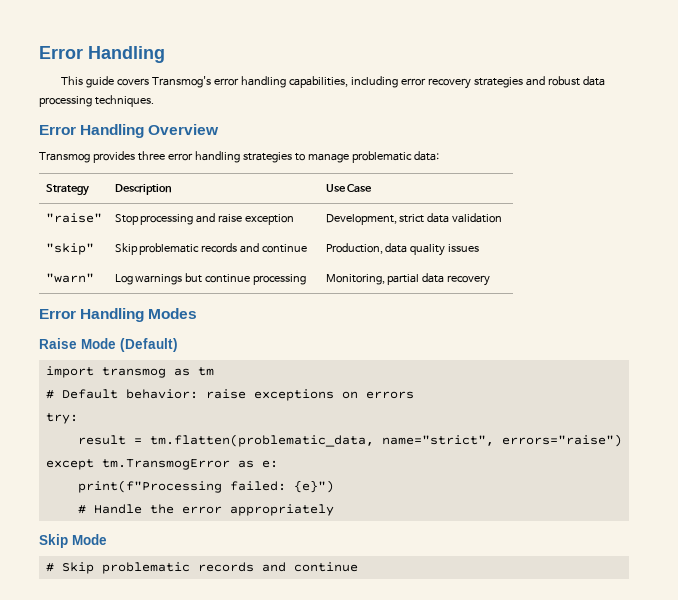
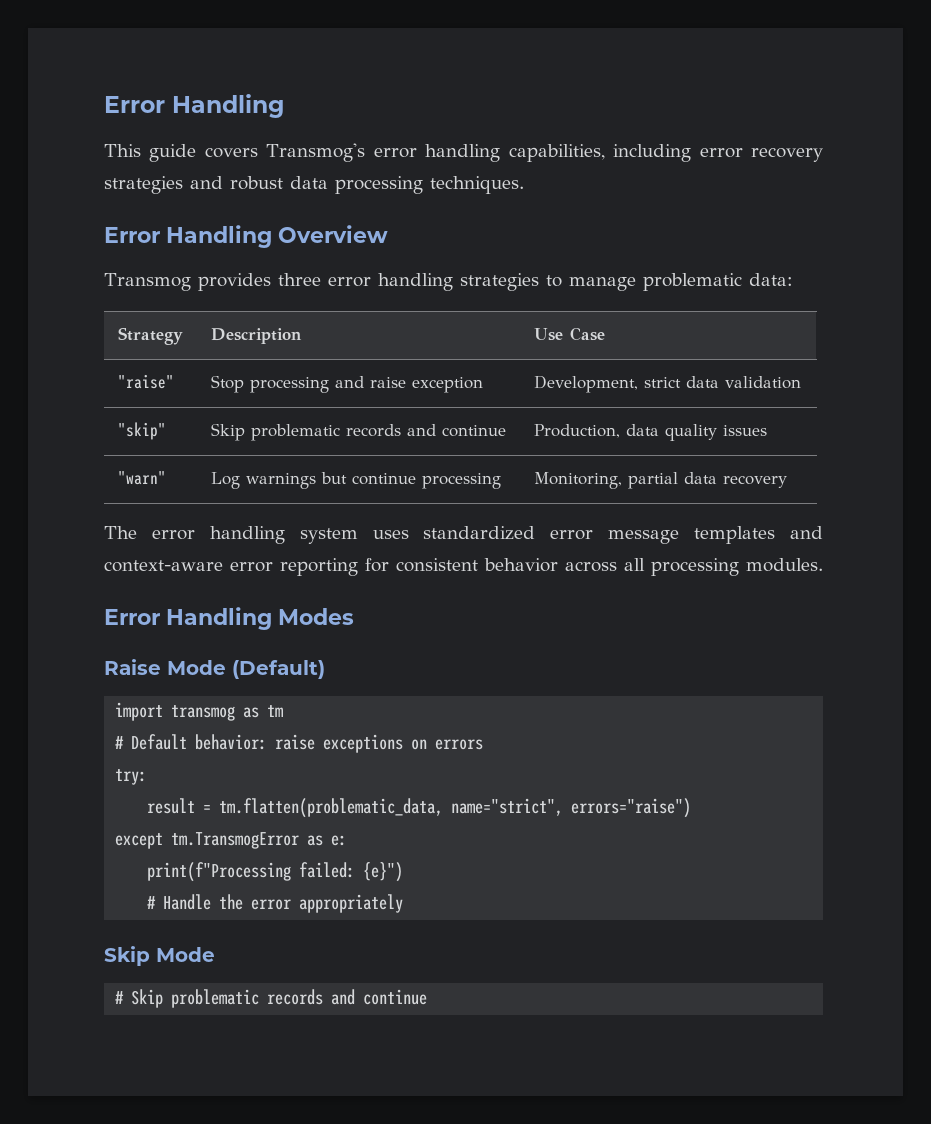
(491, 280) none -> [104,526,824,544] [104,558,823,576] // The error handling system uses standardized error message templates and context-aware error reporting for consistent behavior across all processing modules.

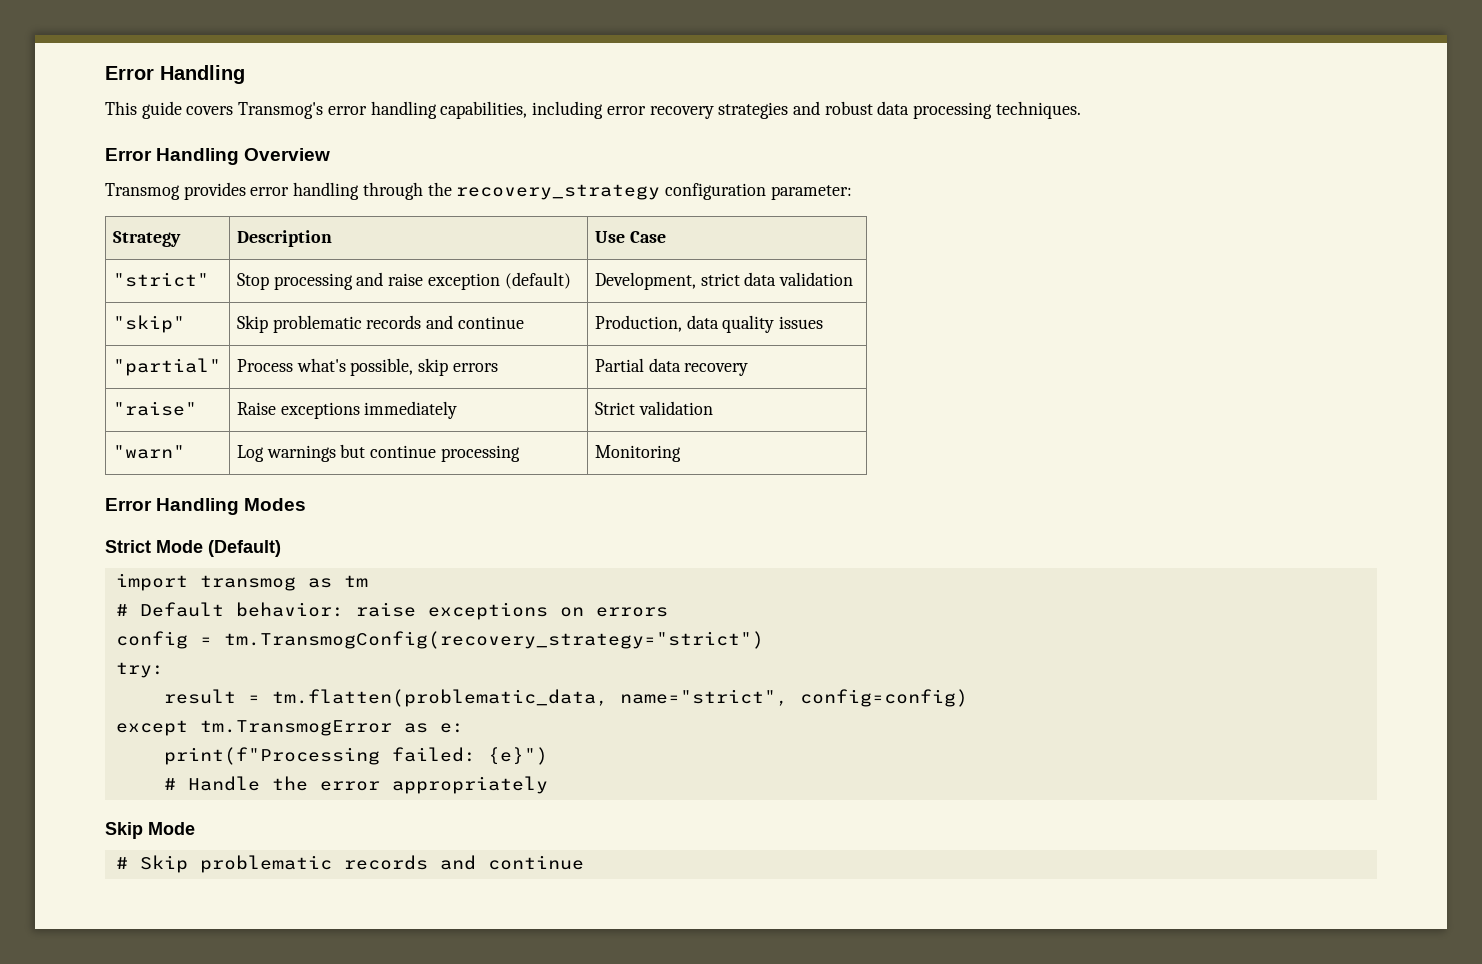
[277,273,793,291] three error handling strategies to manage problematic data: -> [250,182,852,200] error handling through the recovery_strategy configuration parameter:
[117,374,174,389] "raise" -> [112,272,209,287] "strict"
(483, 385) none -> [504,272,571,289] (default)
(767, 430) none -> [112,358,221,376] [236,358,498,376] [594,358,749,376] [112,401,197,416] [236,401,458,419] [594,401,713,415] // "partial" | Process what's possible, skip errors | Partial data recovery // "raise" | Raise exceptions immediately | Strict validation
[533,472,787,489] [104,526,824,544] [104,558,823,576] Monitoring, partial data recovery // The error handling system uses standardized error message templates and context-aware error reporting for consistent behavior across all processing modules. -> [594,445,681,462] Monitoring
[104,659,161,675] Raise -> [105,540,151,553] Strict
(484, 744) none -> [115,631,764,649] // config = tm.TransmogConfig(recovery_strategy="strict")
[571,798,692,818] errors="raise") -> [799,689,968,707] config=config)

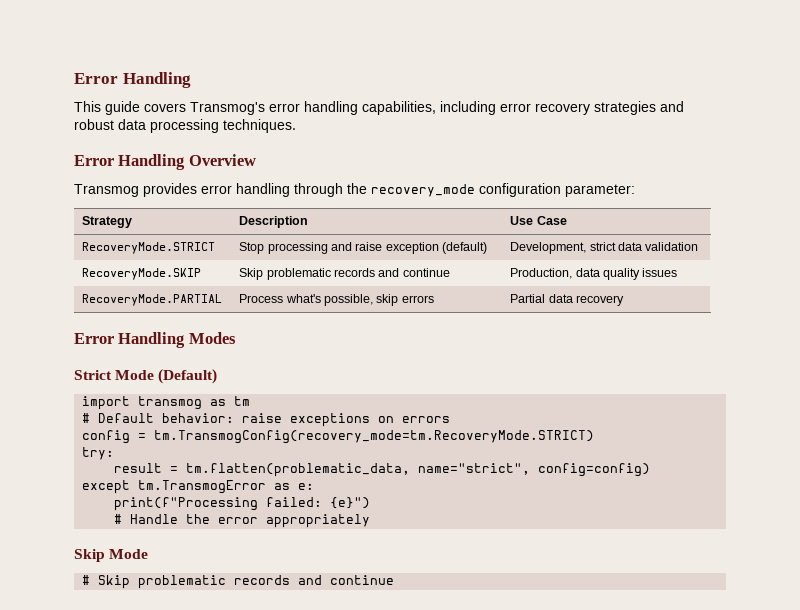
[456,184,661,200] recovery_strategy -> [371,184,475,197] recovery_mode
[112,272,209,287] "strict" -> [82,242,216,254] RecoveryMode.STRICT
[112,315,185,333] "skip" -> [82,268,202,280] RecoveryMode.SKIP
[112,358,221,376] "partial" -> [82,294,223,306] RecoveryMode.PARTIAL
[112,401,197,416] [236,401,458,419] [594,401,713,415] [112,445,185,459] [236,444,520,462] [594,445,681,462] // "raise" | Raise exceptions immediately | Strict validation // "warn" | Log warnings but continue processing | Monitoring -> (625, 300) none
[223,631,764,649] tm.TransmogConfig(recovery_strategy="strict") -> [154,430,595,444] tm.TransmogConfig(recovery_mode=tm.RecoveryMode.STRICT)

